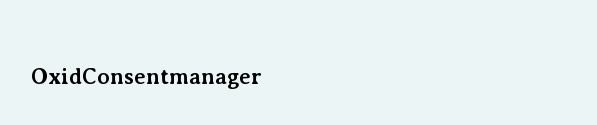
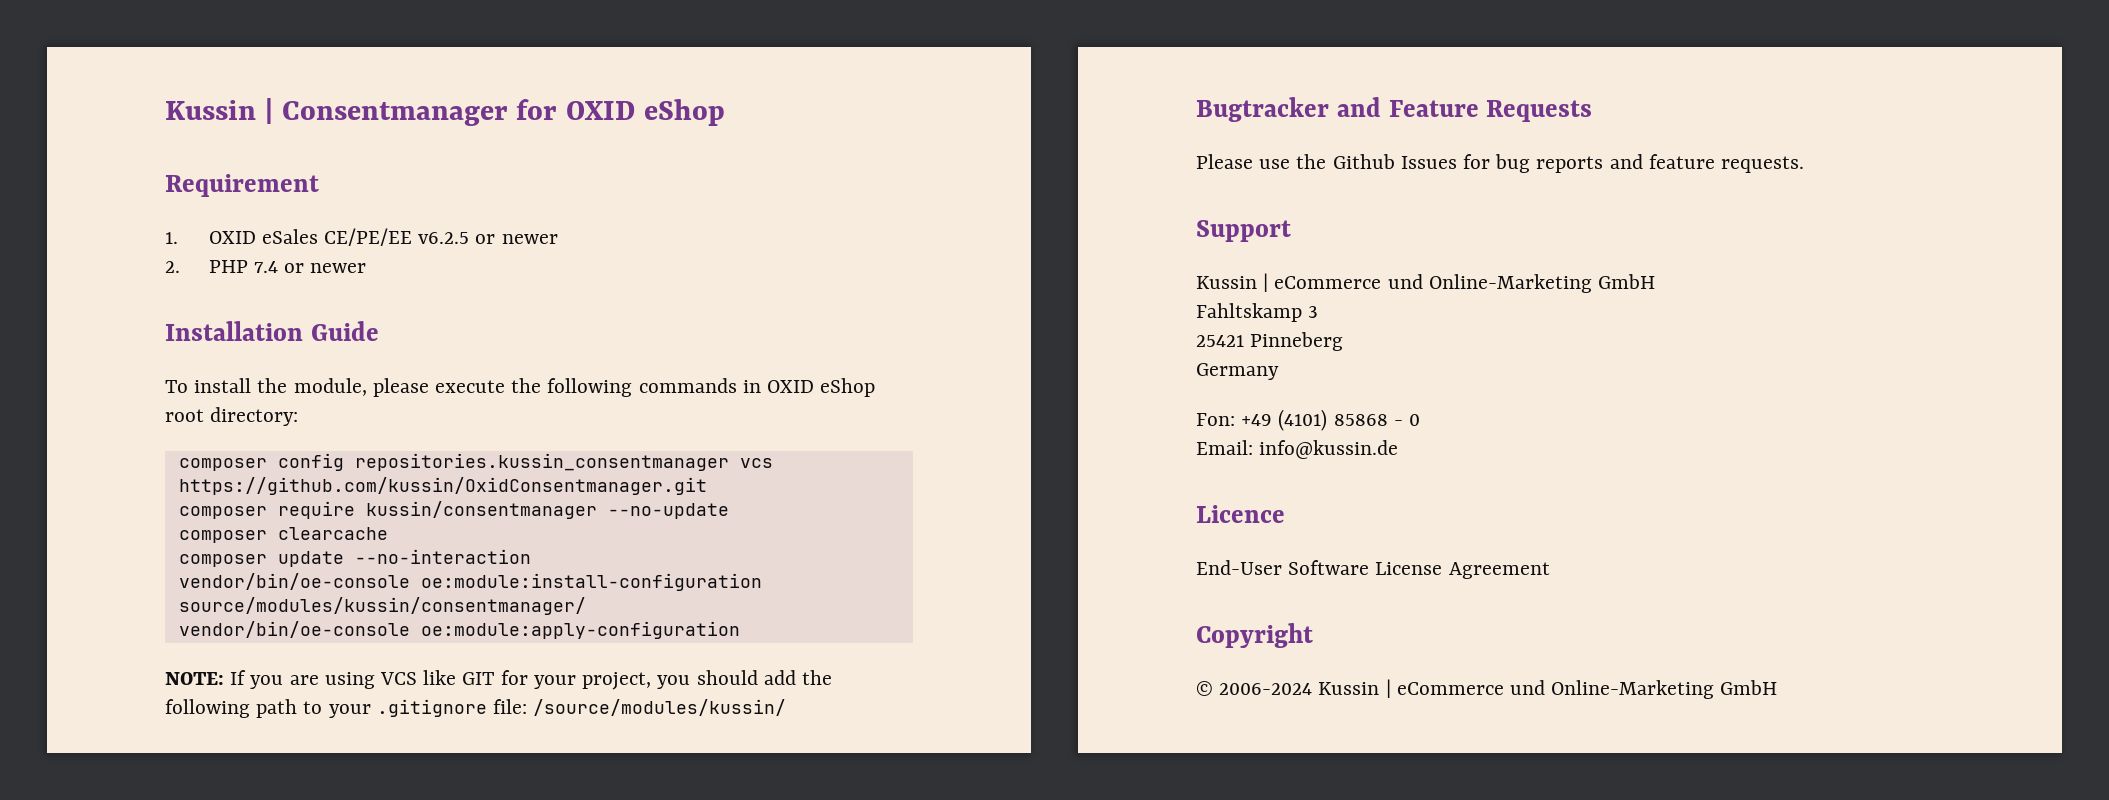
[31,68,262,89] OxidConsentmanager -> [165,98,725,126] [165,174,319,197] [165,228,558,246] [165,260,367,273] [165,321,379,341] [165,378,876,397] [165,407,299,426] [178,453,773,471] [178,477,707,495] [178,501,729,519] [178,527,388,543] [178,549,531,567] [178,573,762,591] [178,597,586,615] [178,621,740,639] [165,670,832,690] [165,699,787,718] [1196,97,1593,122] [1196,154,1805,173] [1196,220,1291,242] [1196,273,1656,293] [1196,303,1319,322] [1196,332,1344,351] [1196,363,1279,380] [1196,409,1421,431] [1196,440,1399,459] [1196,505,1285,523] [1196,560,1550,579] [1196,623,1313,648] [1196,679,1778,699] Kussin | Consentmanager for OXID eShop // Requirement // 1. OXID eSales CE/PE/EE v6.2.5 or newer // 2. PHP 7.4 or newer // Installation Guide // To install the module, please execute the following commands in OXID eShop root directory: // composer config repositories.kussin_consentmanager vcs https://github.com/kussin/OxidConsentmanager.git // composer require kussin/consentmanager --no-update // composer clearcache // composer update --no-interaction // vendor/bin/oe-console oe:module:install-configuration source/modules/kussin/consentmanager/ // vendor/bin/oe-console oe:module:apply-configuration // NOTE: If you are using VCS like GIT for your project, you should add the following path to your .gitignore file: /source/modules/kussin/ // Bugtracker and Feature Requests // Please use the Github Issues for bug reports and feature requests. // Support // Kussin | eCommerce und Online-Marketing GmbH // Fahltskamp 3 // 25421 Pinneberg // Germany // Fon: +49 (4101) 85868 - 0 // Email: info@kussin.de // Licence // End-User Software License Agreement // Copyright // © 2006-2024 Kussin | eCommerce und Online-Marketing GmbH

